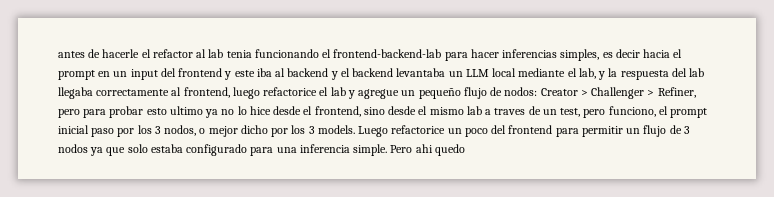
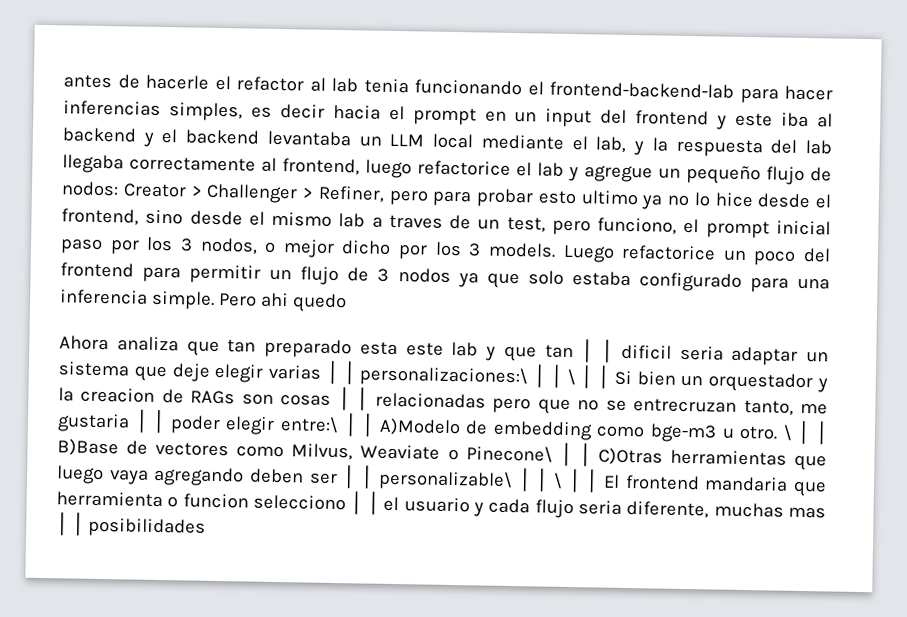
(465, 150) none -> [59,335,829,366] [58,360,828,393] [58,387,829,416] [57,409,829,445] [57,438,827,471] [56,465,827,497] [56,491,826,519] [56,512,206,538] // Ahora analiza que tan preparado esta este lab y que tan │ │ dificil seria adaptar un sistema que deje elegir varias │ │ personalizaciones:\ │ │ \ │ │ Si bien un orquestador y la creacion de RAGs son cosas │ │ relacionadas pero que no se entrecruzan tanto, me gustaria │ │ poder elegir entre:\ │ │ A)Modelo de embedding como bge-m3 u otro. \ │ │ B)Base de vectores como Milvus, Weaviate o Pinecone\ │ │ C)Otras herramientas que luego vaya agregando deben ser │ │ personalizable\ │ │ \ │ │ El frontend mandaria que herramienta o funcion selecciono │ │ el usuario y cada flujo seria diferente, muchas mas │ │ posibilidades

